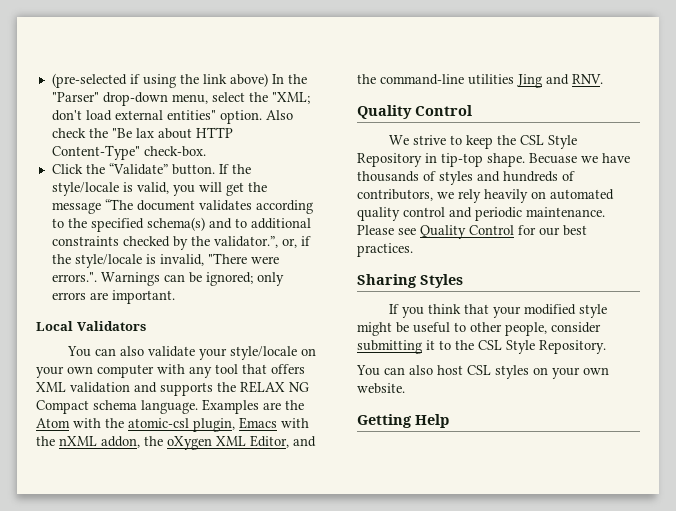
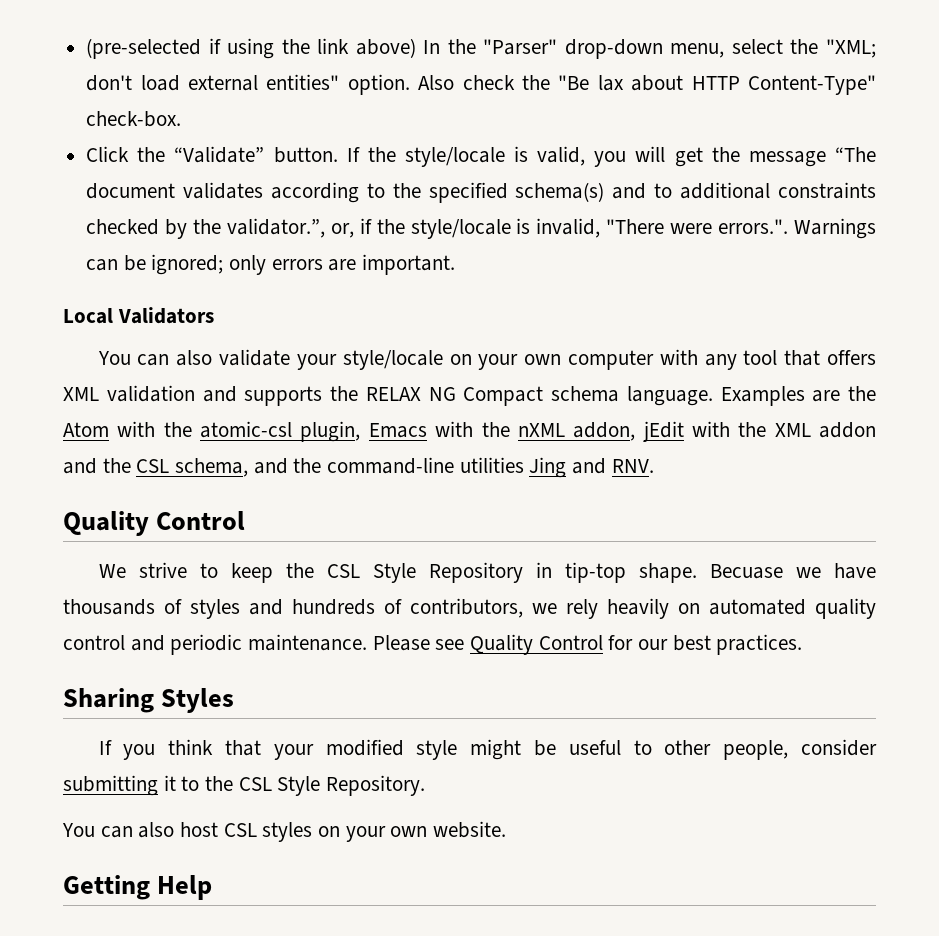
[144,435,289,450] the oXygen XML Editor, -> [642,421,876,442] [63,458,249,477] jEdit with the XML addon and the CSL schema,

